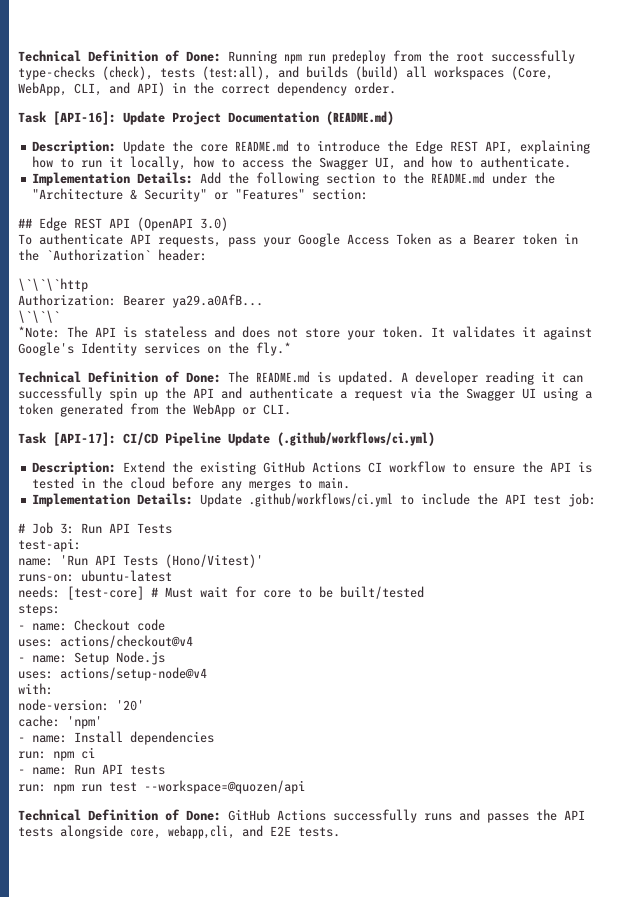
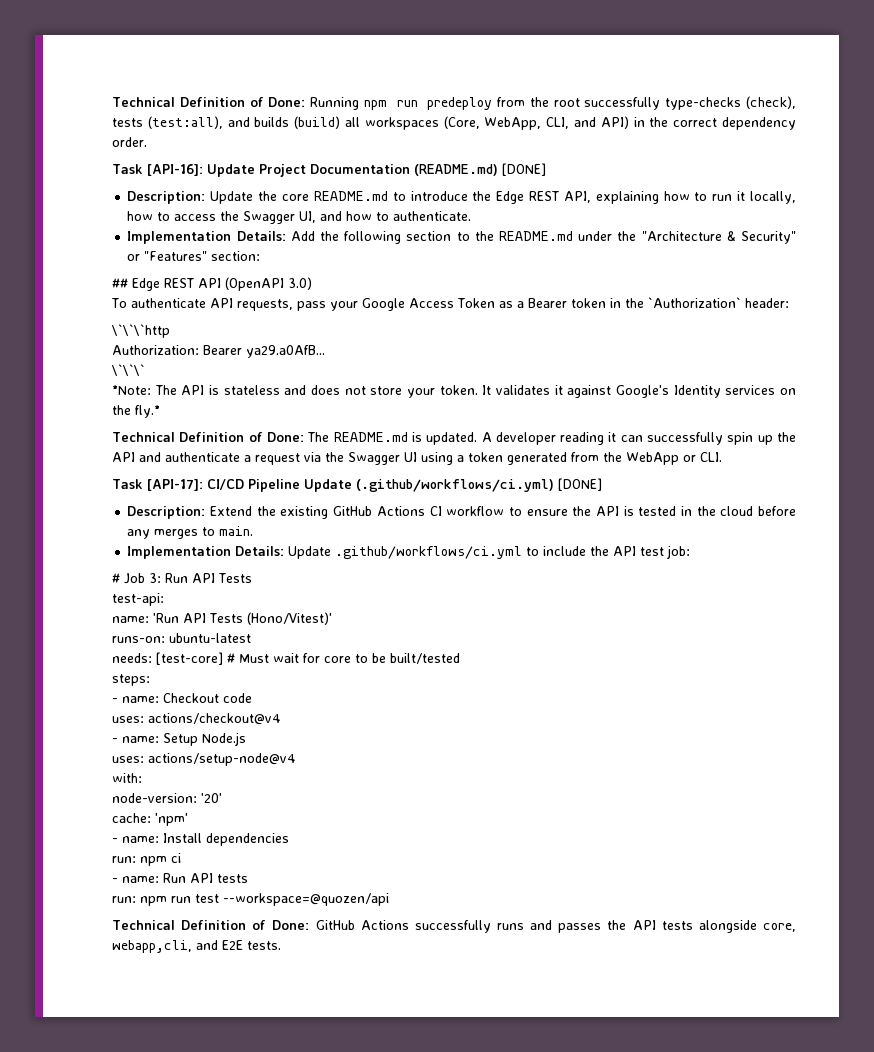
(394, 118) none -> [501,163,546,176] [DONE]
(435, 439) none -> [557,478,602,491] [DONE]

